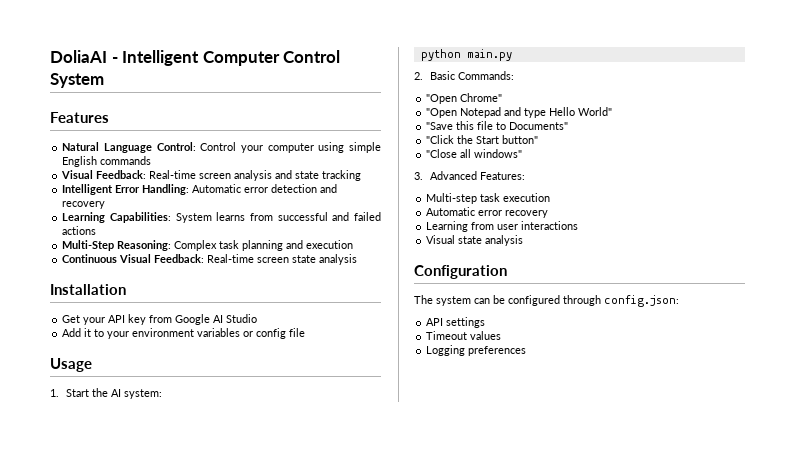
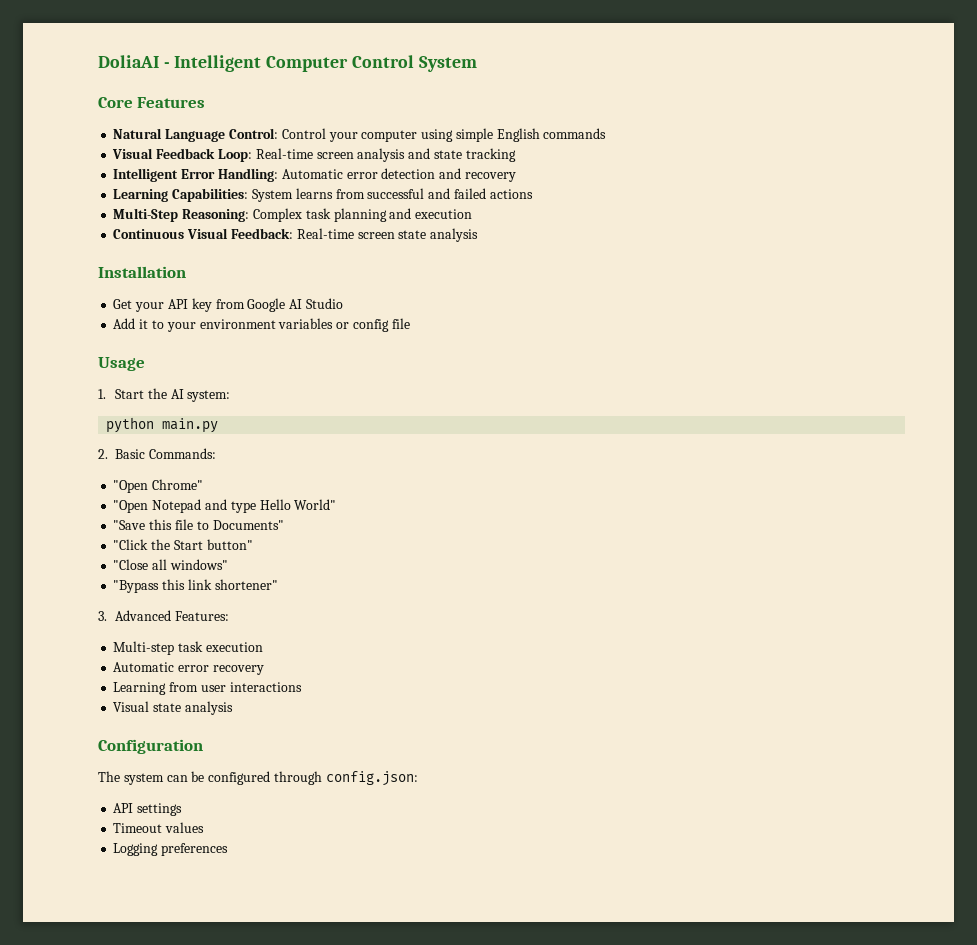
(104, 80) none -> [98,97,133,108] Core
[96,170,147,179] Feedback: -> [156,148,252,162] Feedback Loop:
(523, 153) none -> [113,579,278,593] // "Bypass this link shortener"

